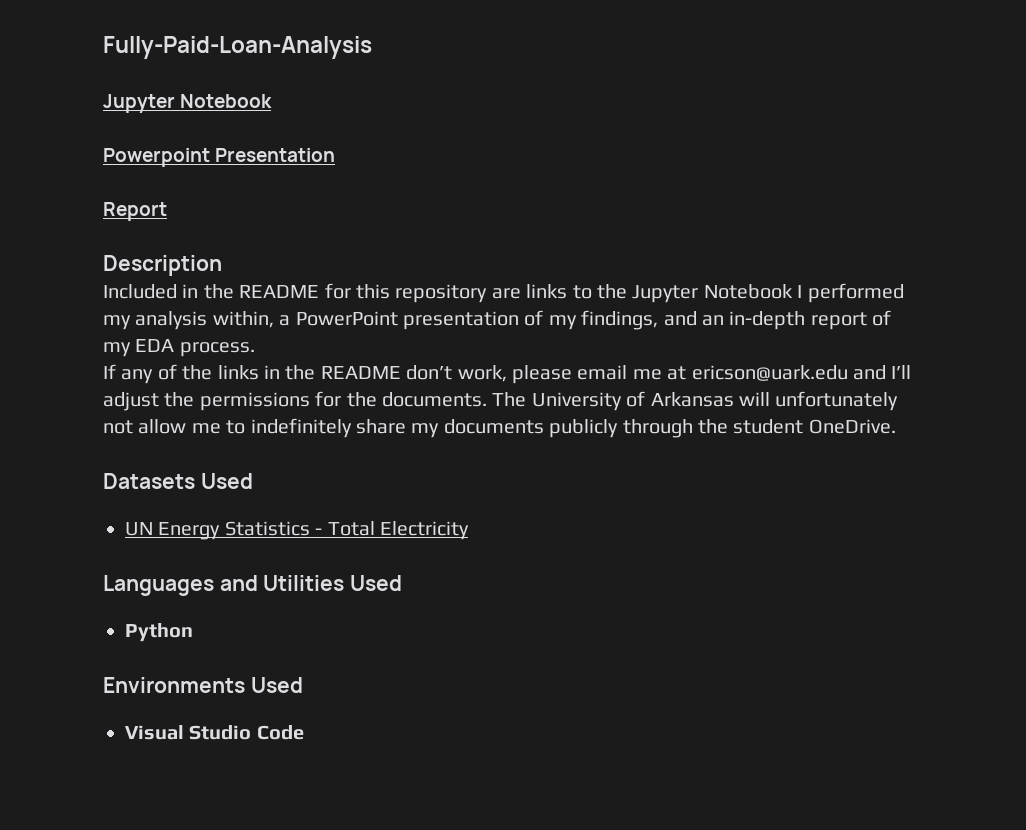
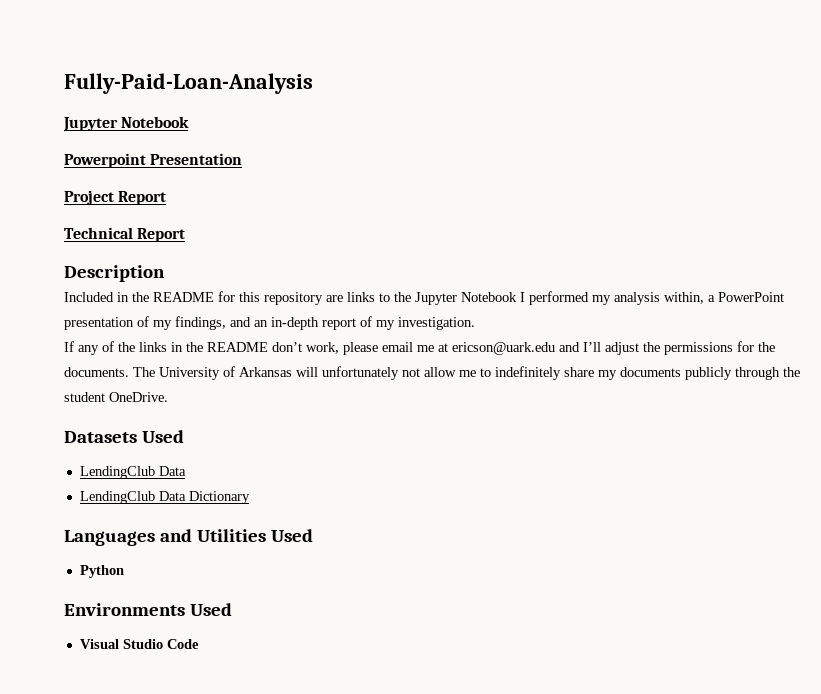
(336, 155) none -> [64,190,167,205] [64,227,133,239] Project Report // Technical
[135,339,255,357] EDA process. -> [398,317,475,330] investigation.
[125,521,469,540] UN Energy Statistics - Total Electricity -> [79,466,186,479] [79,491,250,504] LendingClub Data // LendingClub Data Dictionary

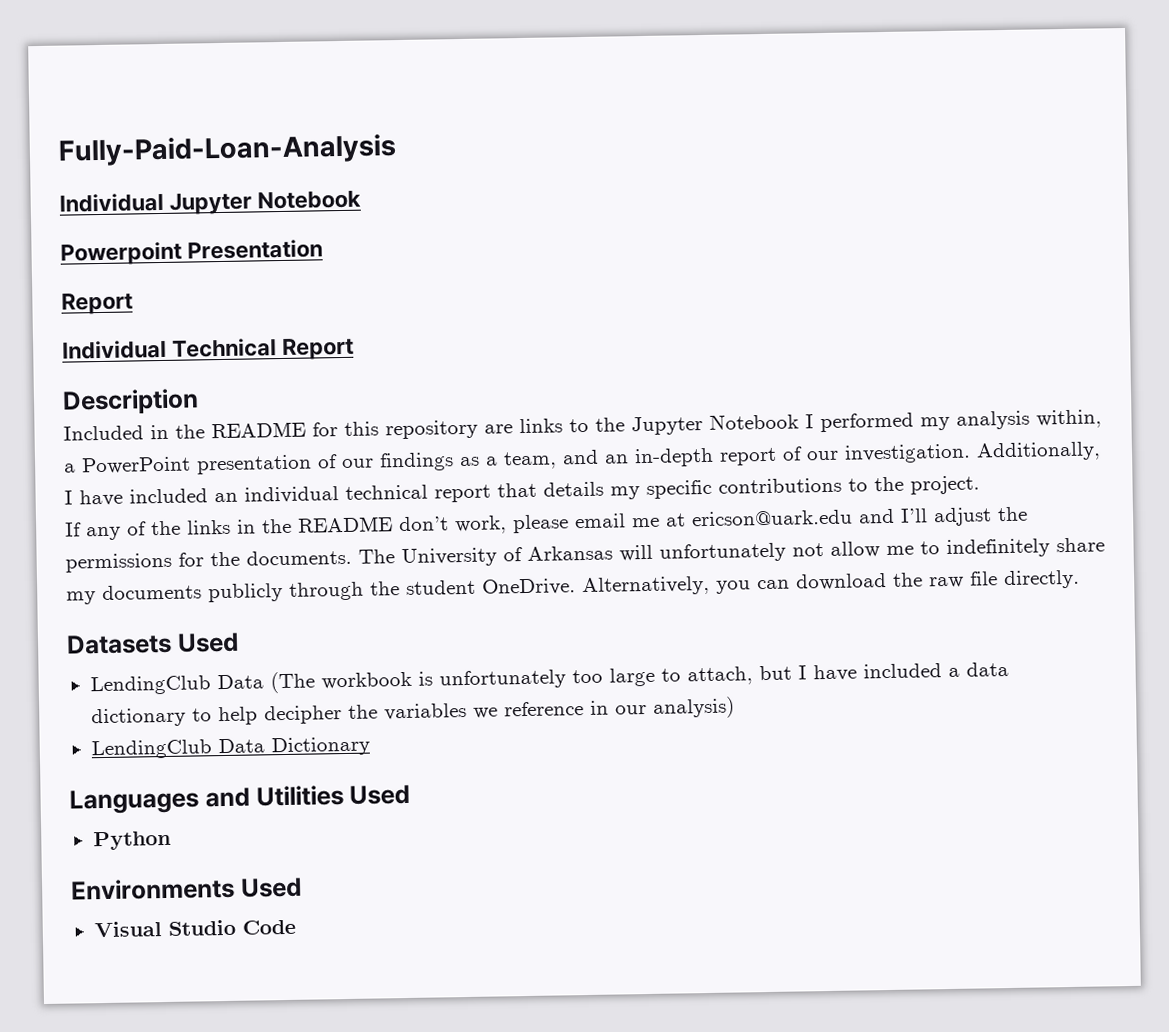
(313, 83) none -> [59,192,164,213] Individual
[64,190,167,205] Project Report // -> [61,292,133,315] [62,339,167,360] Report // Individual
[153,316,226,330] my findings, -> [342,451,557,472] our findings as a team,
[376,317,475,330] my investigation. -> [806,441,1101,464] [64,475,980,507] our investigation. Additionally, I have included an individual technical report that details my specific contributions to the project.
[64,430,184,443] [79,466,186,479] // Datasets Used // LendingClub Data -> [582,569,1080,597] [66,632,239,655] [89,661,1009,696] [90,696,735,728] Alternatively, you can download the raw file directly. // Datasets Used // LendingClub Data (The workbook is unfortunately too large to attach, but I have included a data dictionary to help decipher the variables we reference in our analysis)

